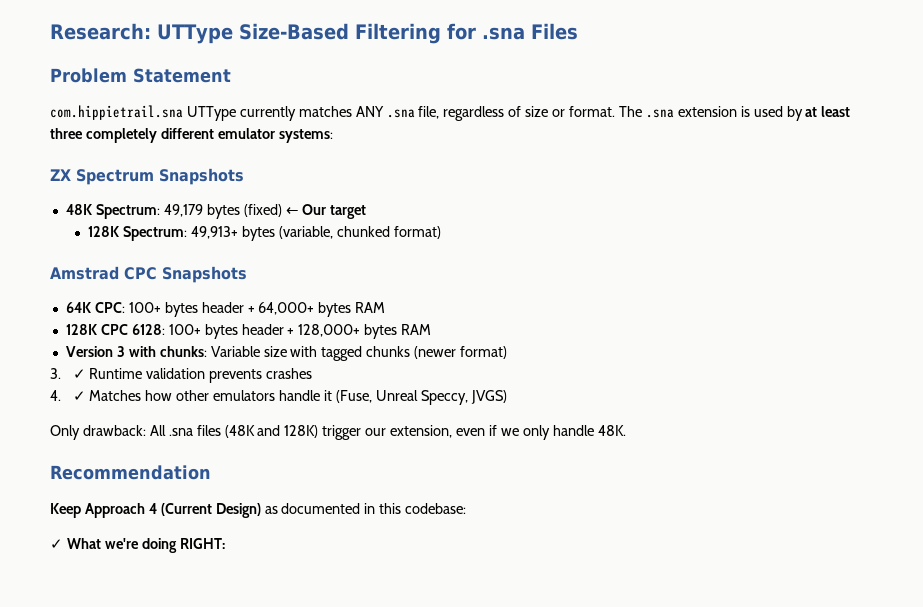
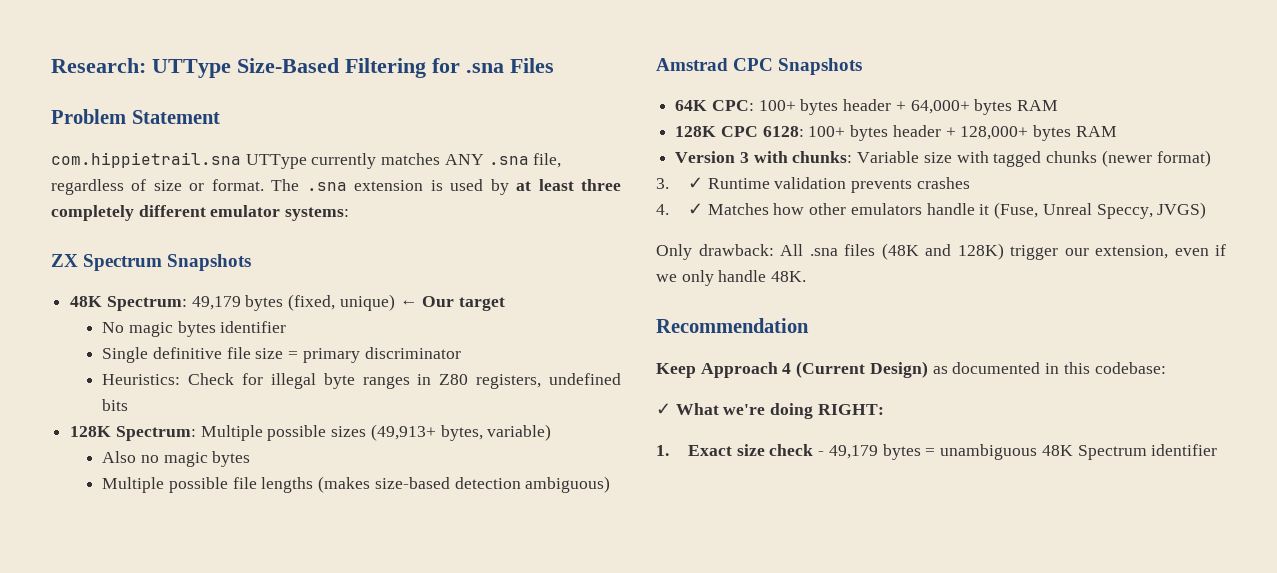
[243,204,282,217] (fixed) -> [288,294,395,311] (fixed, unique)
[88,226,441,241] 128K Spectrum: 49,913+ bytes (variable, chunked format) -> [102,321,287,337] [102,347,461,363] [102,373,621,389] [102,399,129,411] [70,424,552,441] [102,451,251,467] [102,476,611,493] No magic bytes identifier // Single definitive file size = primary discriminator // Heuristics: Check for illegal byte ranges in Z80 registers, undefined bits // 128K Spectrum: Multiple possible sizes (49,913+ bytes, variable) // Also no magic bytes // Multiple possible file lengths (makes size-based detection ambiguous)
(225, 543) none -> [656,444,1218,460] // 1. Exact size check - 49,179 bytes = unambiguous 48K Spectrum identifier

